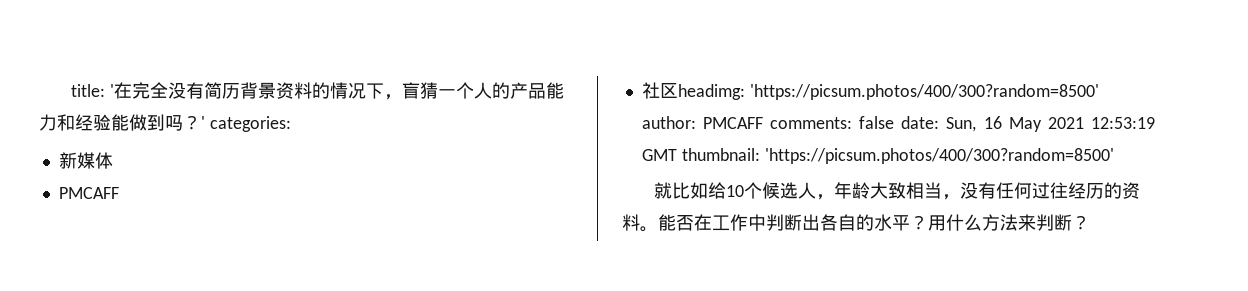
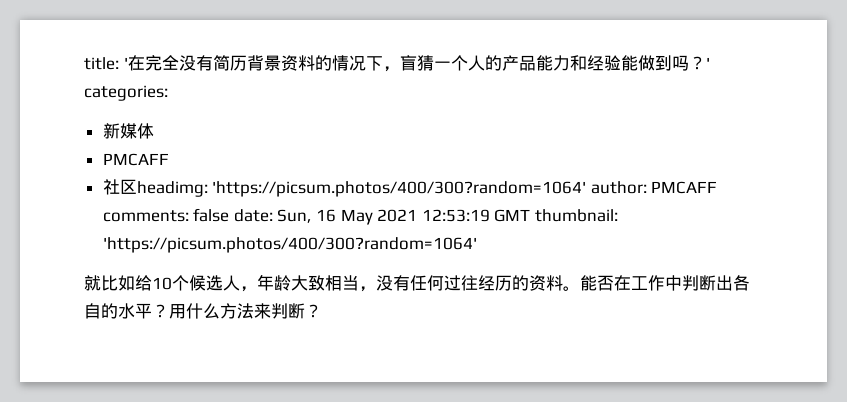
[749,84,1099,100] 'https://picsum.photos/400/300?random=8500' -> [212,181,587,197] 'https://picsum.photos/400/300?random=1064'
[764,148,1114,164] 'https://picsum.photos/400/300?random=8500' -> [102,237,477,253] 'https://picsum.photos/400/300?random=1064'

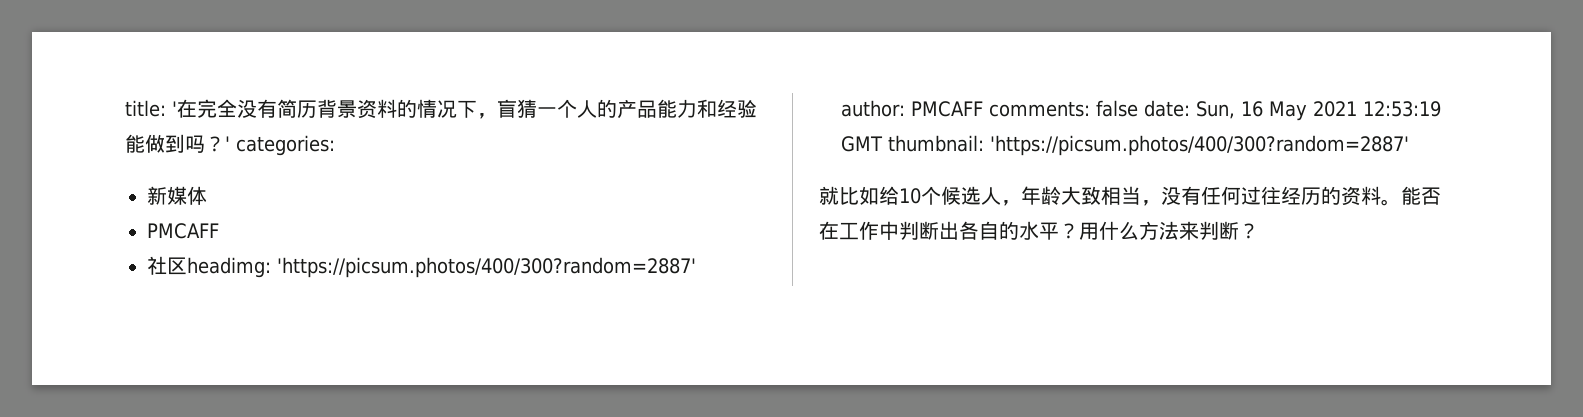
[212,181,587,197] 'https://picsum.photos/400/300?random=1064' -> [277,257,696,278] 'https://picsum.photos/400/300?random=2887'
[102,237,477,253] 'https://picsum.photos/400/300?random=1064' -> [990,135,1409,156] 'https://picsum.photos/400/300?random=2887'

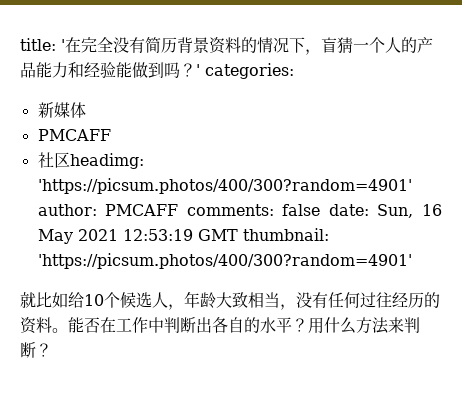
[277,257,696,278] 'https://picsum.photos/400/300?random=2887' -> [37,178,412,194] 'https://picsum.photos/400/300?random=4901'
[990,135,1409,156] 'https://picsum.photos/400/300?random=2887' -> [37,253,412,269] 'https://picsum.photos/400/300?random=4901'

